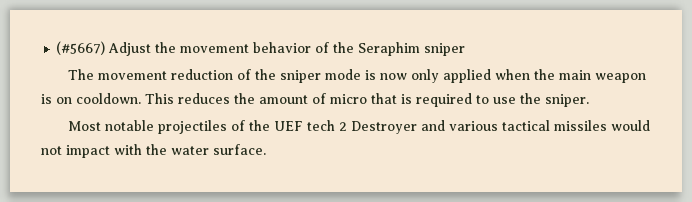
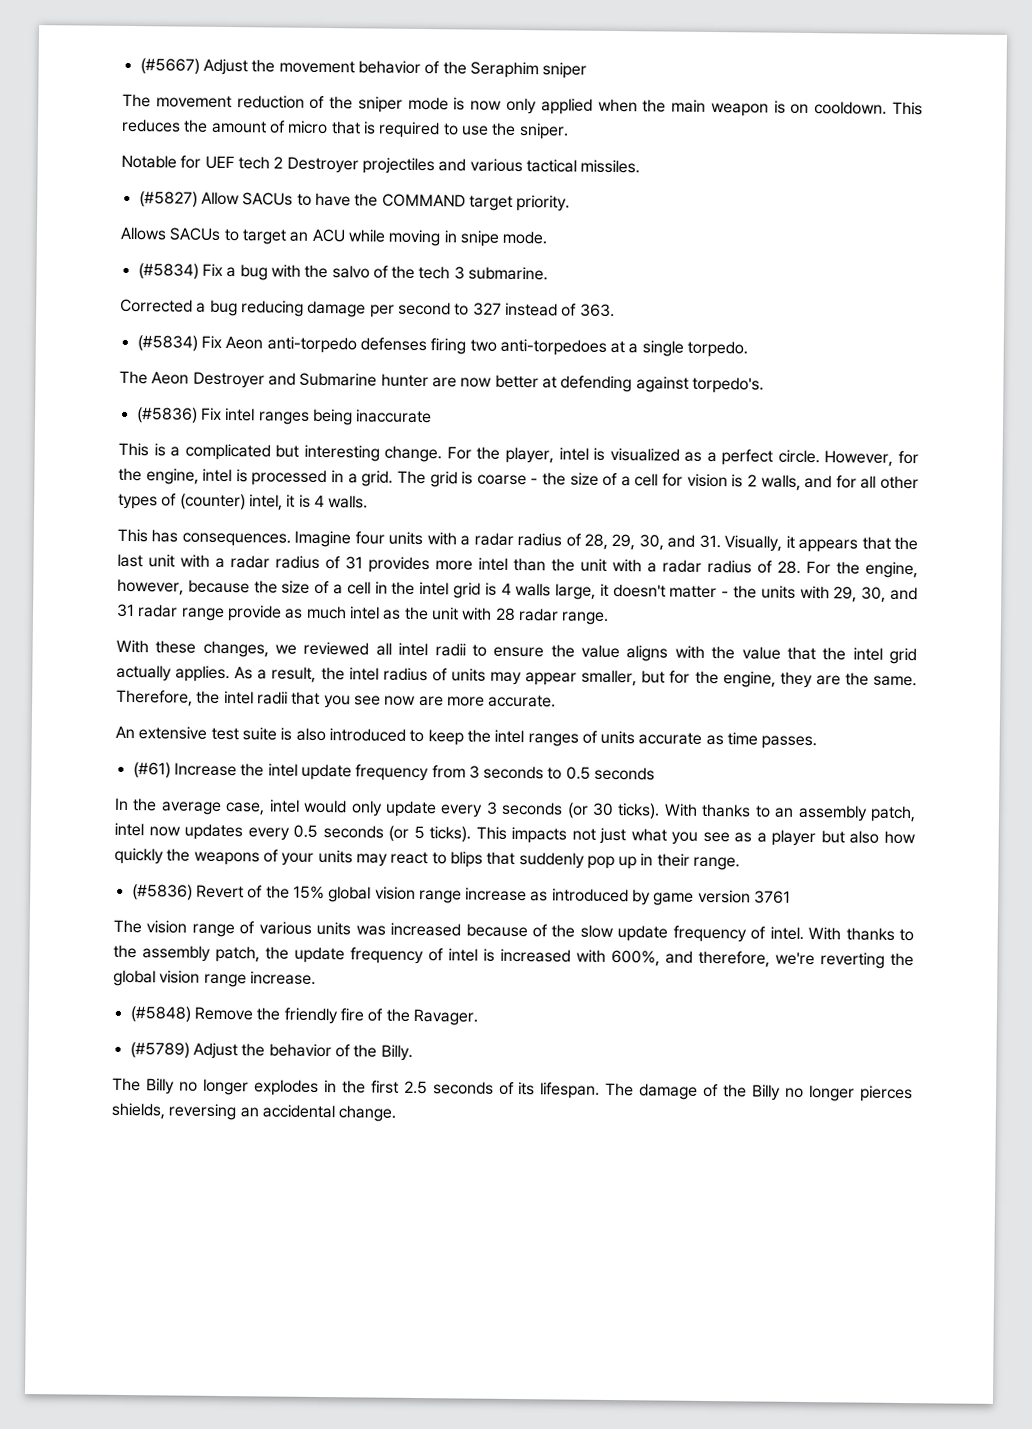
[67,120,270,134] Most notable projectiles of the -> [121,154,202,169] Notable for
(417, 127) none -> [361,157,435,175] projectiles
[553,120,650,131] [41,144,266,158] missiles would not impact with the water surface. -> [580,159,641,174] [138,191,571,212] [120,226,548,247] [137,263,549,281] [120,298,615,318] [136,335,749,358] [119,370,764,394] [135,407,433,426] [118,442,919,467] [118,467,920,491] [118,493,369,511] [117,528,919,553] [117,553,918,579] [117,578,918,603] [116,603,610,625] [116,639,917,665] [116,664,918,689] [116,689,557,709] [115,725,818,750] [132,762,656,782] [114,797,917,823] [114,822,916,847] [114,847,741,871] [131,884,792,906] [113,919,915,943] [113,944,914,969] [113,969,316,988] [129,1006,478,1026] [129,1042,413,1061] [112,1077,914,1103] [111,1102,397,1122] missiles. // (#5827) Allow SACUs to have the COMMAND target priority. // Allows SACUs to target an ACU while moving in snipe mode. // (#5834) Fix a bug with the salvo of the tech 3 submarine. // Corrected a bug reducing damage per second to 327 instead of 363. // (#5834) Fix Aeon anti-torpedo defenses firing two anti-torpedoes at a single torpedo. // The Aeon Destroyer and Submarine hunter are now better at defending against torpedo's. // (#5836) Fix intel ranges being inaccurate // This is a complicated but interesting change. For the player, intel is visualized as a perfect circle. However, for the engine, intel is processed in a grid. The grid is coarse - the size of a cell for vision is 2 walls, and for all other types of (counter) intel, it is 4 walls. // This has consequences. Imagine four units with a radar radius of 28, 29, 30, and 31. Visually, it appears that the last unit with a radar radius of 31 provides more intel than the unit with a radar radius of 28. For the engine, however, because the size of a cell in the intel grid is 4 walls large, it doesn't matter - the units with 29, 30, and 31 radar range provide as much intel as the unit with 28 radar range. // With these changes, we reviewed all intel radii to ensure the value aligns with the value that the intel grid actually applies. As a result, the intel radius of units may appear smaller, but for the engine, they are the same. Therefore, the intel radii that you see now are more accurate. // An extensive test suite is also introduced to keep the intel ranges of units accurate as time passes. // (#61) Increase the intel update frequency from 3 seconds to 0.5 seconds // In the average case, intel would only update every 3 seconds (or 30 ticks). With thanks to an assembly patch, intel now updates every 0.5 seconds (or 5 ticks). This impacts not just what you see as a player but also how quickly the weapons of your units may react to blips that suddenly pop up in their range. // (#5836) Revert of the 15% global vision range increase as introduced by game version 3761 // The vision range of various units was increased because of the slow update frequency of intel. With thanks to the assembly patch, the update frequency of intel is increased with 600%, and therefore, we're reverting the global vision range increase. // (#5848) Remove the friendly fire of the Ravager. // (#5789) Adjust the behavior of the Billy. // The Billy no longer explodes in the first 2.5 seconds of its lifespan. The damage of the Billy no longer pierces shields, reversing an accidental change.

